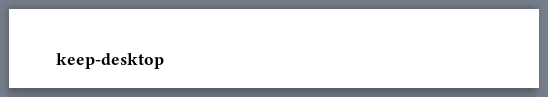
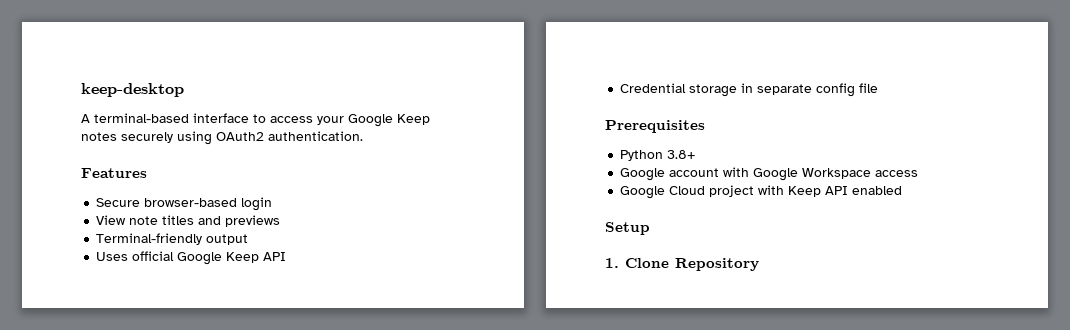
(164, 61) none -> [81,113,430,127] [81,131,363,145] [81,168,147,178] [96,197,273,211] [96,215,281,227] [96,233,249,245] [96,251,287,265] [620,83,879,97] [605,120,705,133] [620,150,696,161] [620,167,919,181] [620,185,903,199] [605,222,650,235] [605,258,759,271] // A terminal-based interface to access your Google Keep notes securely using OAuth2 authentication. // Features // Secure browser-based login // View note titles and previews // Terminal-friendly output // Uses official Google Keep API // Credential storage in separate config file // Prerequisites // Python 3.8+ // Google account with Google Workspace access // Google Cloud project with Keep API enabled // Setup // 1. Clone Repository

